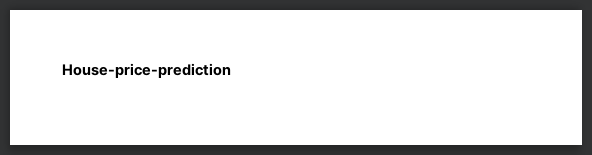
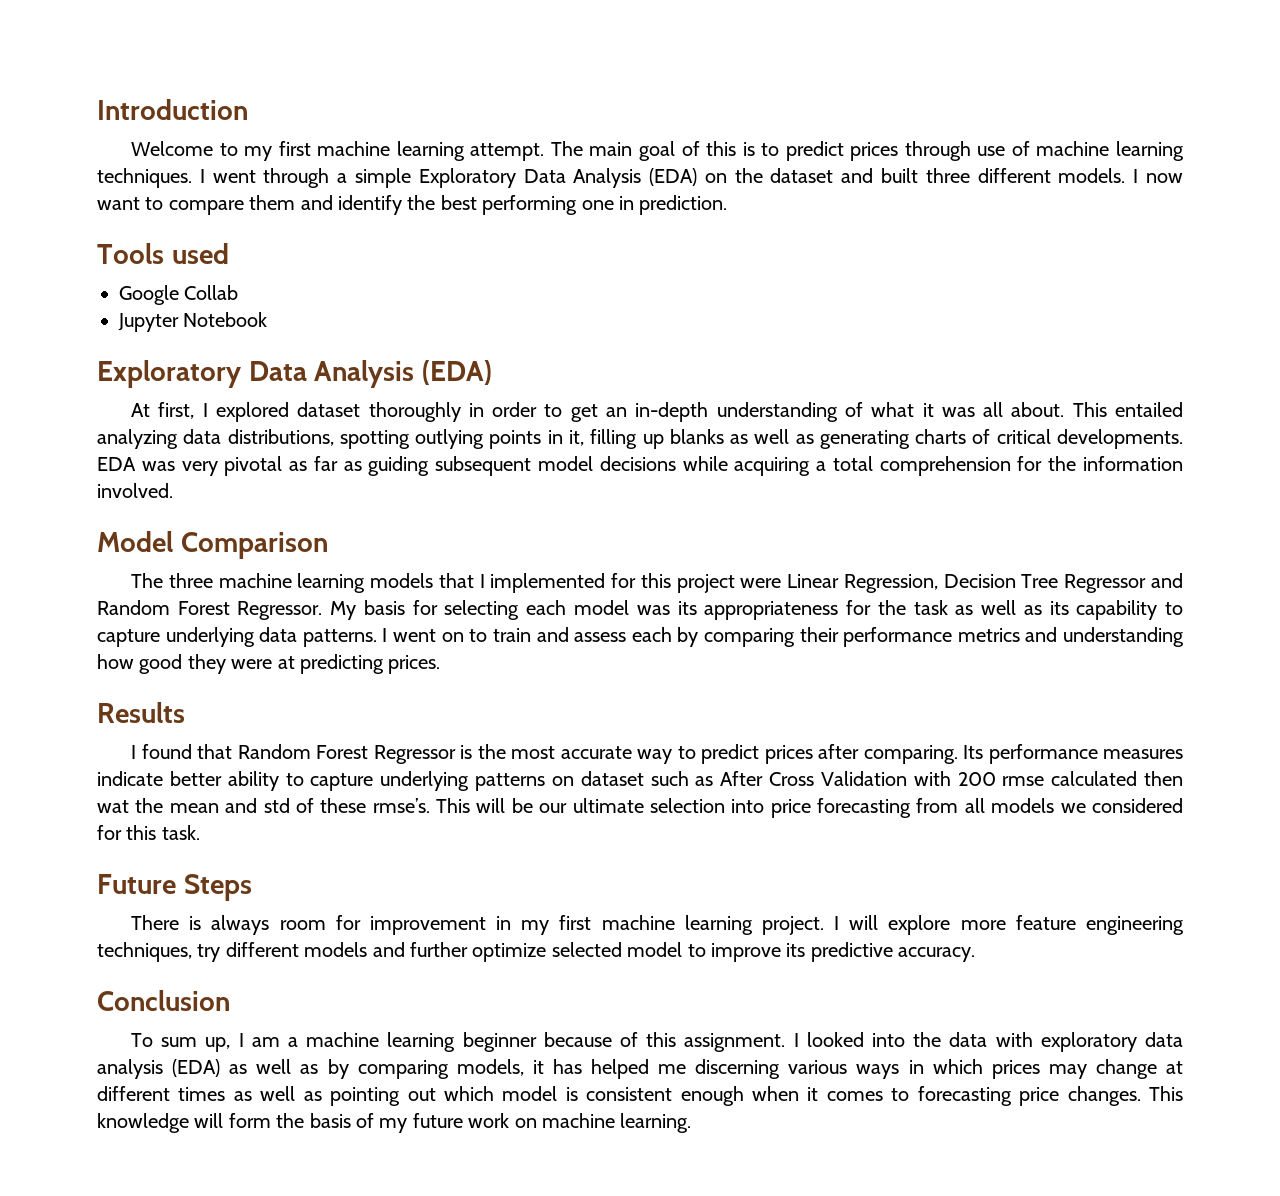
[62,63,231,78] House-price-prediction -> [97,99,248,120] [131,141,1185,161] [97,168,1183,188] [97,195,728,215] [97,243,229,264] [119,285,239,305] [118,312,268,332] [97,360,492,388] [131,402,1184,422] [97,429,1184,449] [97,456,1184,476] [97,483,173,498] [97,531,328,559] [131,573,1183,593] [97,600,1184,620] [97,627,1184,647] [97,654,441,674] [97,702,185,723] [131,744,1183,764] [97,771,1184,791] [97,798,1183,818] [97,825,200,840] [97,874,252,901] [131,915,1184,935] [97,942,976,962] [97,990,230,1011] [131,1032,1183,1052] [97,1059,1183,1079] [97,1086,1184,1106] [97,1113,692,1133] Introduction // Welcome to my first machine learning attempt. The main goal of this is to predict prices through use of machine learning techniques. I went through a simple Exploratory Data Analysis (EDA) on the dataset and built three different models. I now want to compare them and identify the best performing one in prediction. // Tools used // Google Collab // Jupyter Notebook // Exploratory Data Analysis (EDA) // At first, I explored dataset thoroughly in order to get an in-depth understanding of what it was all about. This entailed analyzing data distributions, spotting outlying points in it, filling up blanks as well as generating charts of critical developments. EDA was very pivotal as far as guiding subsequent model decisions while acquiring a total comprehension for the information involved. // Model Comparison // The three machine learning models that I implemented for this project were Linear Regression, Decision Tree Regressor and Random Forest Regressor. My basis for selecting each model was its appropriateness for the task as well as its capability to capture underlying data patterns. I went on to train and assess each by comparing their performance metrics and understanding how good they were at predicting prices. // Results // I found that Random Forest Regressor is the most accurate way to predict prices after comparing. Its performance measures indicate better ability to capture underlying patterns on dataset such as After Cross Validation with 200 rmse calculated then wat the mean and std of these rmse’s. This will be our ultimate selection into price forecasting from all models we considered for this task. // Future Steps // There is always room for improvement in my first machine learning project. I will explore more feature engineering techniques, try different models and further optimize selected model to improve its predictive accuracy. // Conclusion // To sum up, I am a machine learning beginner because of this assignment. I looked into the data with exploratory data analysis (EDA) as well as by comparing models, it has helped me discerning various ways in which prices may change at different times as well as pointing out which model is consistent enough when it comes to forecasting price changes. This knowledge will form the basis of my future work on machine learning.

